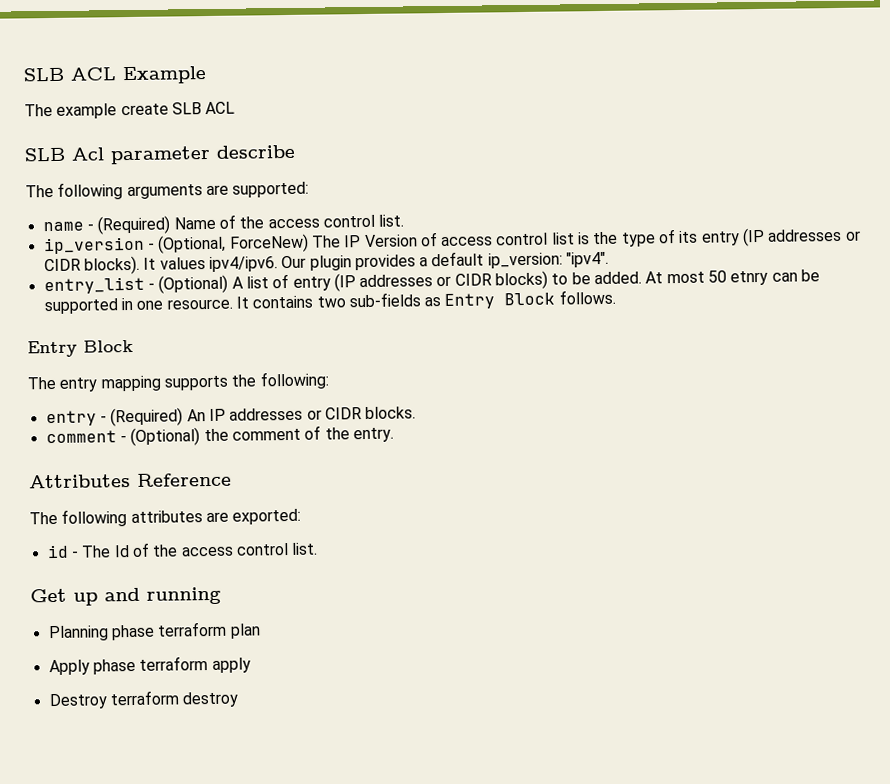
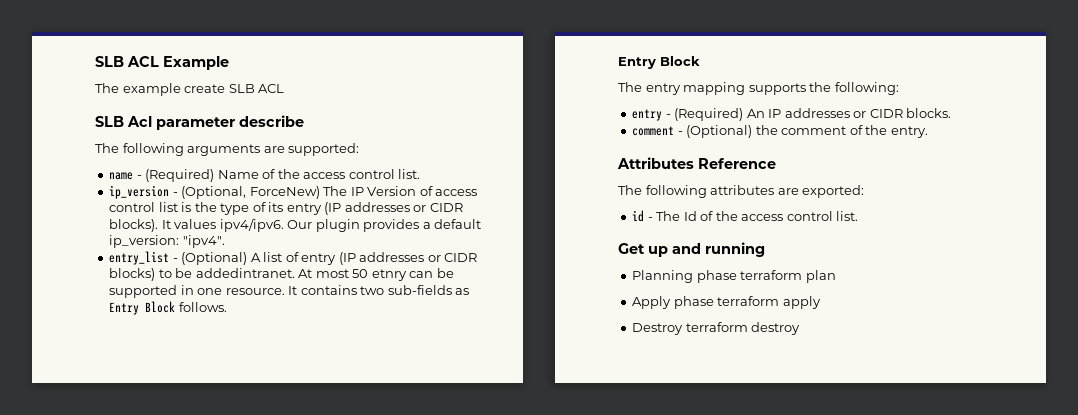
[594,271,643,285] added. -> [195,268,295,278] addedintranet.

